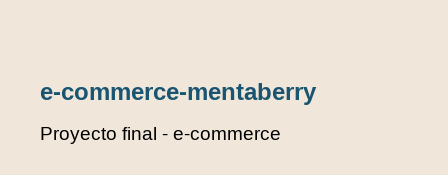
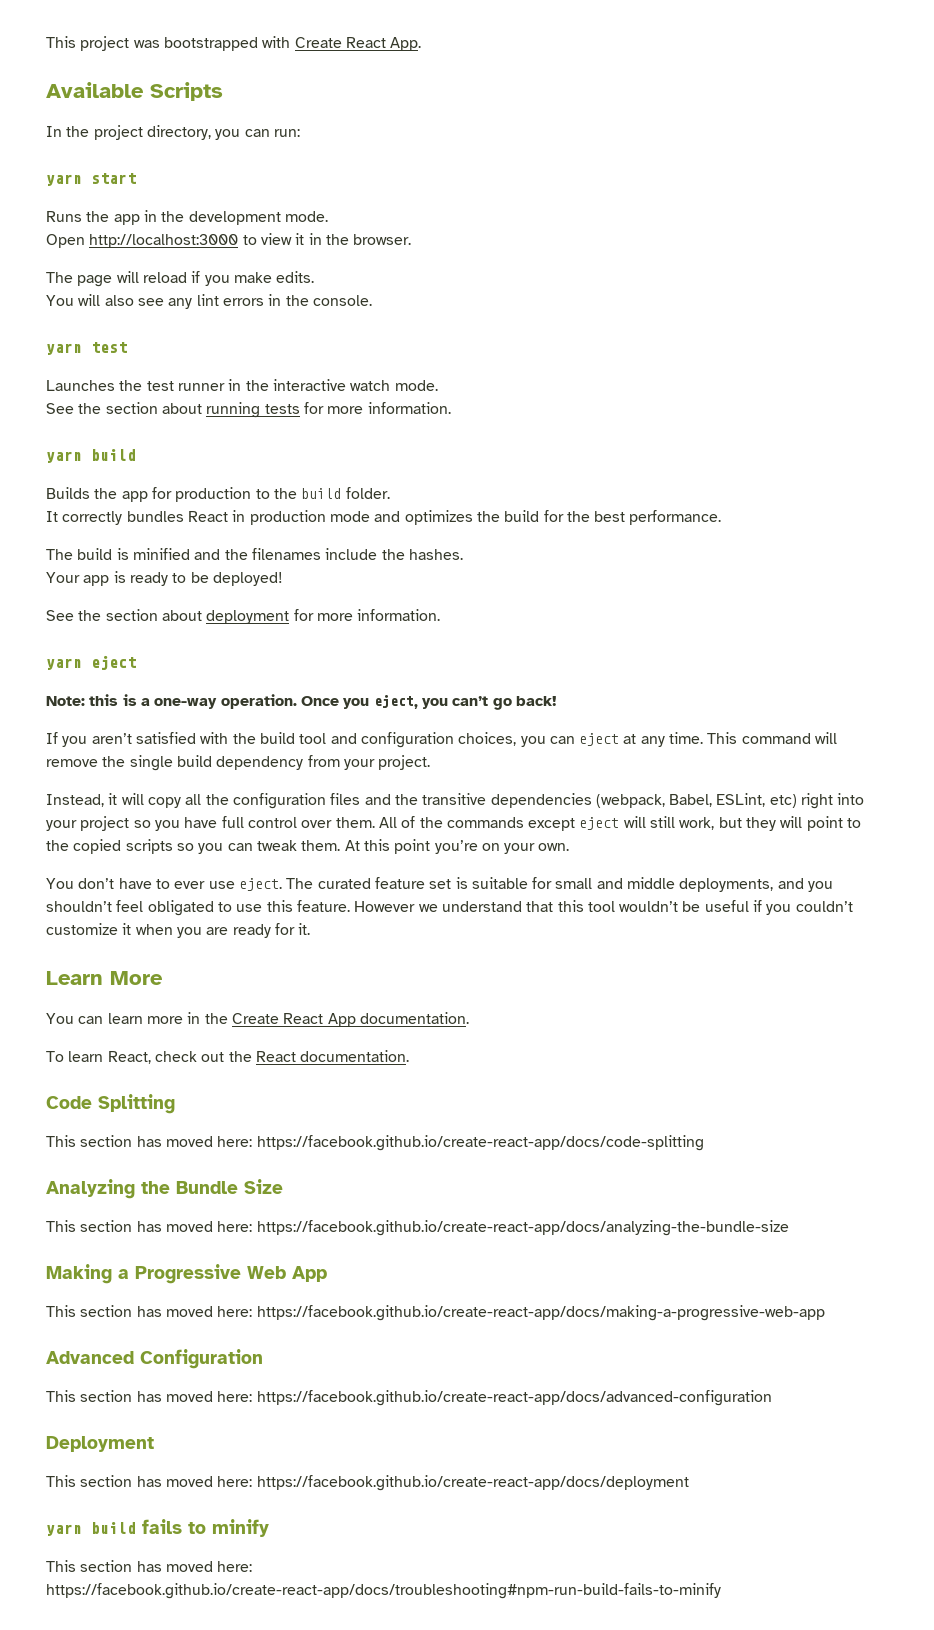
[40,83,317,105] [40,127,282,144] e-commerce-mentaberry // Proyecto final - e-commerce -> [46,36,422,51] [46,82,223,101] [46,125,300,140] [46,173,136,186] [46,210,328,225] [46,233,412,248] [46,271,315,287] [46,294,372,309] [46,342,127,355] [46,379,438,391] [46,402,451,418] [46,449,136,463] [46,487,390,502] [46,510,722,525] [46,548,463,560] [46,571,283,586] [46,609,441,624] [46,655,136,670] [46,694,557,710] [46,732,838,748] [46,755,431,771] [46,793,865,809] [46,816,862,831] [46,839,570,854] [46,877,834,892] [46,900,853,916] [46,923,311,938] [46,971,163,985] [46,1012,469,1027] [46,1050,410,1064] [46,1094,175,1114] [46,1135,704,1151] [46,1179,283,1199] [46,1220,789,1236] [46,1264,327,1284] [46,1305,825,1321] [46,1349,263,1369] [46,1390,772,1406] [46,1436,154,1452] [46,1475,689,1491] [46,1519,269,1537] [46,1560,253,1572] [46,1583,721,1599] This project was bootstrapped with Create React App. // Available Scripts // In the project directory, you can run: // yarn start // Runs the app in the development mode. // Open http://localhost:3000 to view it in the browser. // The page will reload if you make edits. // You will also see any lint errors in the console. // yarn test // Launches the test runner in the interactive watch mode. // See the section about running tests for more information. // yarn build // Builds the app for production to the build folder. // It correctly bundles React in production mode and optimizes the build for the best performance. // The build is minified and the filenames include the hashes. // Your app is ready to be deployed! // See the section about deployment for more information. // yarn eject // Note: this is a one-way operation. Once you eject, you can’t go back! // If you aren’t satisfied with the build tool and configuration choices, you can eject at any time. This command will remove the single build dependency from your project. // Instead, it will copy all the configuration files and the transitive dependencies (webpack, Babel, ESLint, etc) right into your project so you have full control over them. All of the commands except eject will still work, but they will point to the copied scripts so you can tweak them. At this point you’re on your own. // You don’t have to ever use eject. The curated feature set is suitable for small and middle deployments, and you shouldn’t feel obligated to use this feature. However we understand that this tool wouldn’t be useful if you couldn’t customize it when you are ready for it. // Learn More // You can learn more in the Create React App documentation. // To learn React, check out the React documentation. // Code Splitting // This section has moved here: https://facebook.github.io/create-react-app/docs/code-splitting // Analyzing the Bundle Size // This section has moved here: https://facebook.github.io/create-react-app/docs/analyzing-the-bundle-size // Making a Progressive Web App // This section has moved here: https://facebook.github.io/create-react-app/docs/making-a-progressive-web-app // Advanced Configuration // This section has moved here: https://facebook.github.io/create-react-app/docs/advanced-configuration // Deployment // This section has moved here: https://facebook.github.io/create-react-app/docs/deployment // yarn build fails to minify // This section has moved here: https://facebook.github.io/create-react-app/docs/troubleshooting#npm-run-build-fails-to-minify

